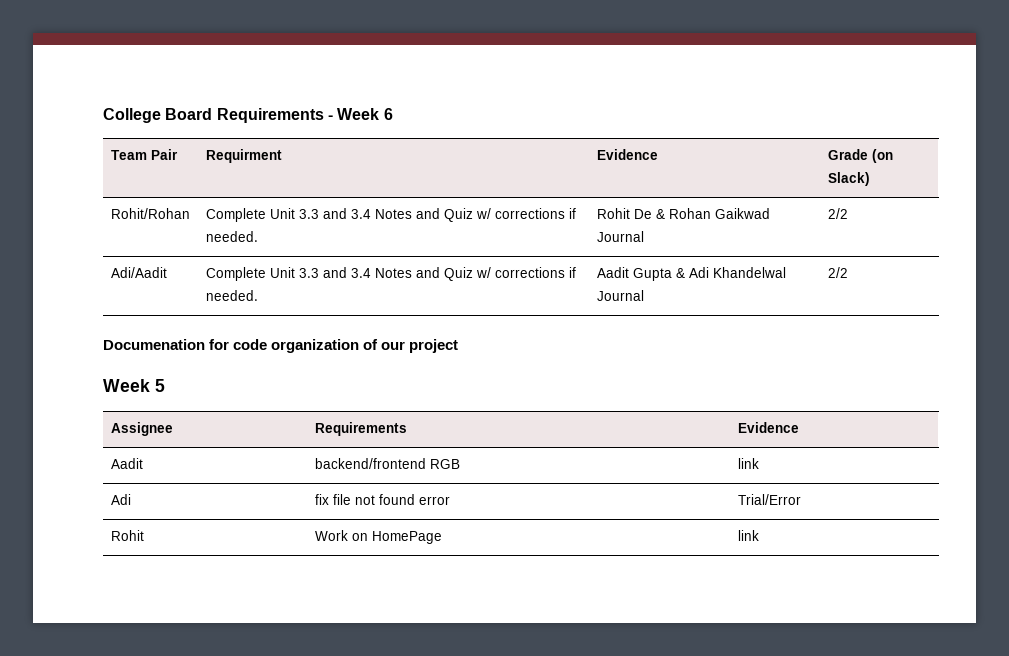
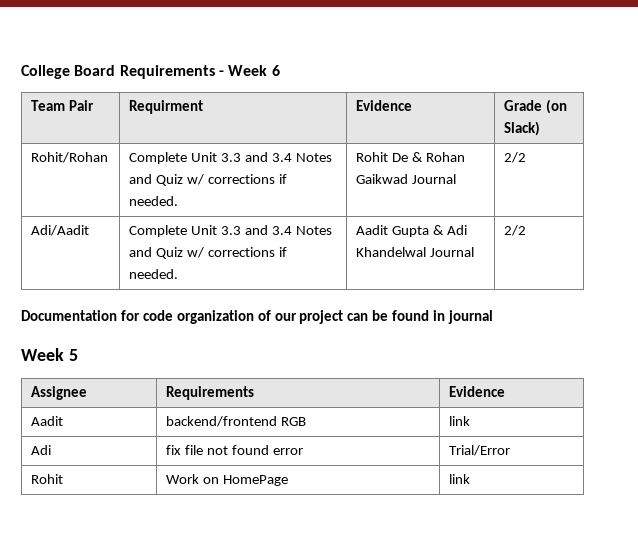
[103,339,205,350] Documenation -> [21,310,117,321] Documentation
(459, 346) none -> [347,310,494,324] can be found in journal

